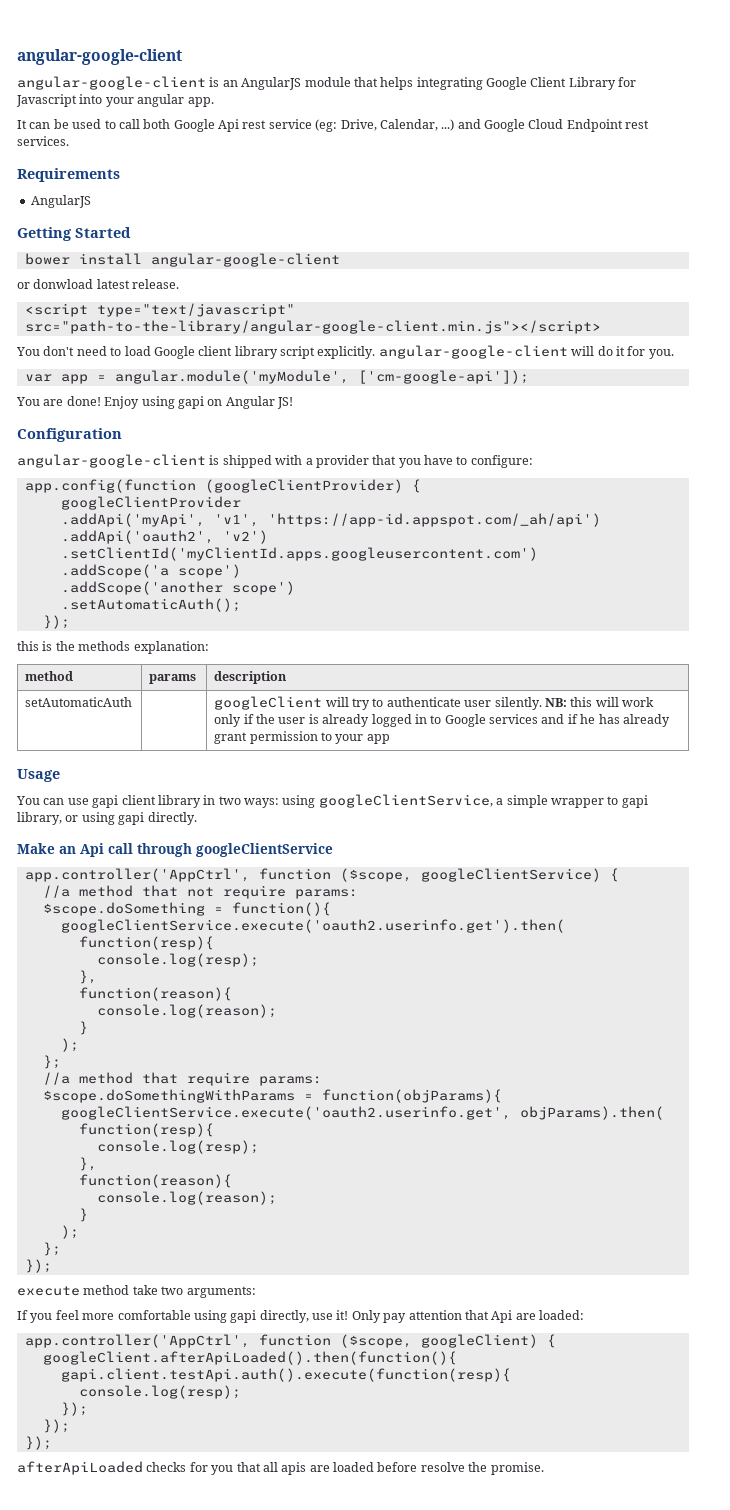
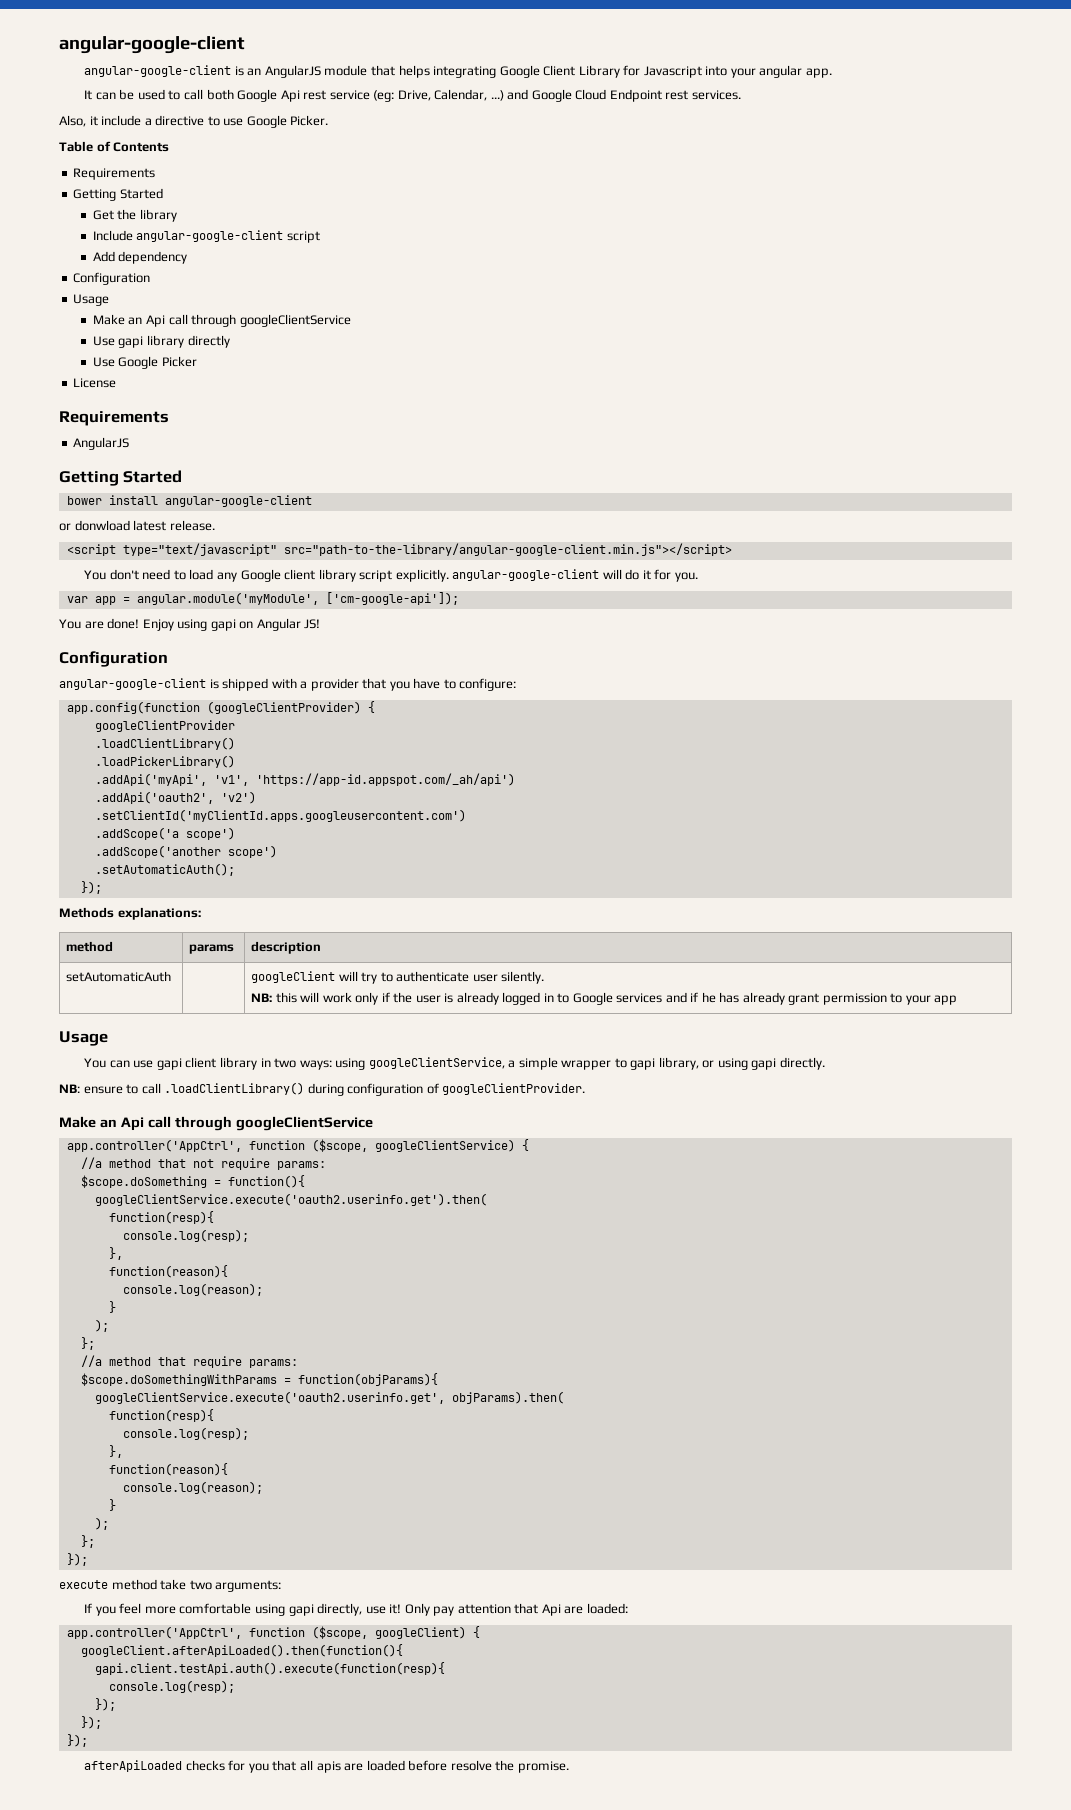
(69, 141) none -> [59,115,329,128] [59,141,170,152] [73,168,156,180] [73,188,163,201] [92,209,177,222] [92,230,320,243] [92,251,188,264] [73,272,151,285] [73,294,110,306] [92,314,351,327] [92,335,230,348] [92,356,197,369] [73,378,117,388] // Also, it include a directive to use Google Picker. // Table of Contents // Requirements // Getting Started // Get the library // Include angular-google-client script // Add dependency // Configuration // Usage // Make an Api call through googleClientService // Use gapi library directly // Use Google Picker // License
(151, 351) none -> [216,572,237,582] any
(241, 503) none -> [94,737,235,750] [94,755,235,768] // .loadClientLibrary() // .loadPickerLibrary()
[17,641,209,654] this is the methods explanation: -> [59,907,201,920] Methods explanations:
(542, 703) none -> (545, 977) //
(197, 818) none -> [59,1082,586,1096] // NB: ensure to call .loadClientLibrary() during configuration of googleClientProvider.

